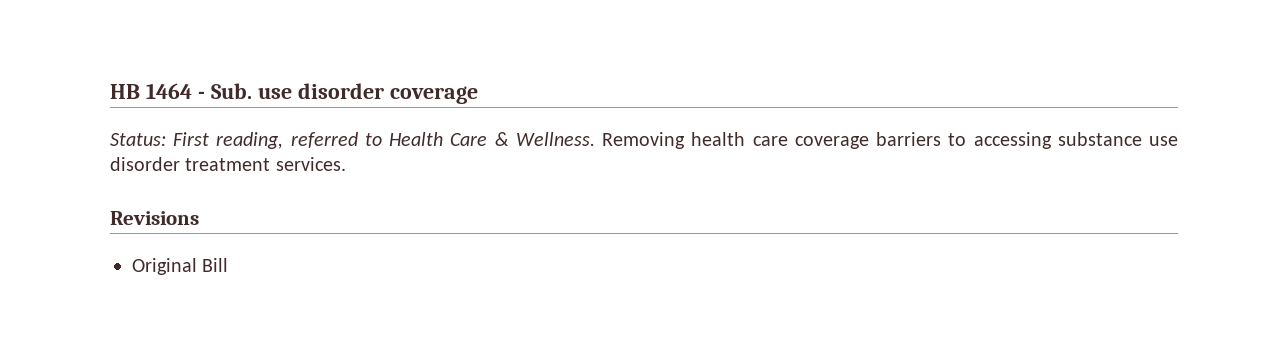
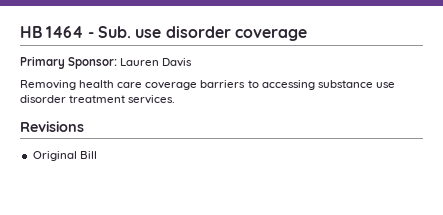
[110,132,595,149] Status: First reading, referred to Health Care & Wellness. -> [20,56,193,69] Primary Sponsor: Lauren Davis //

